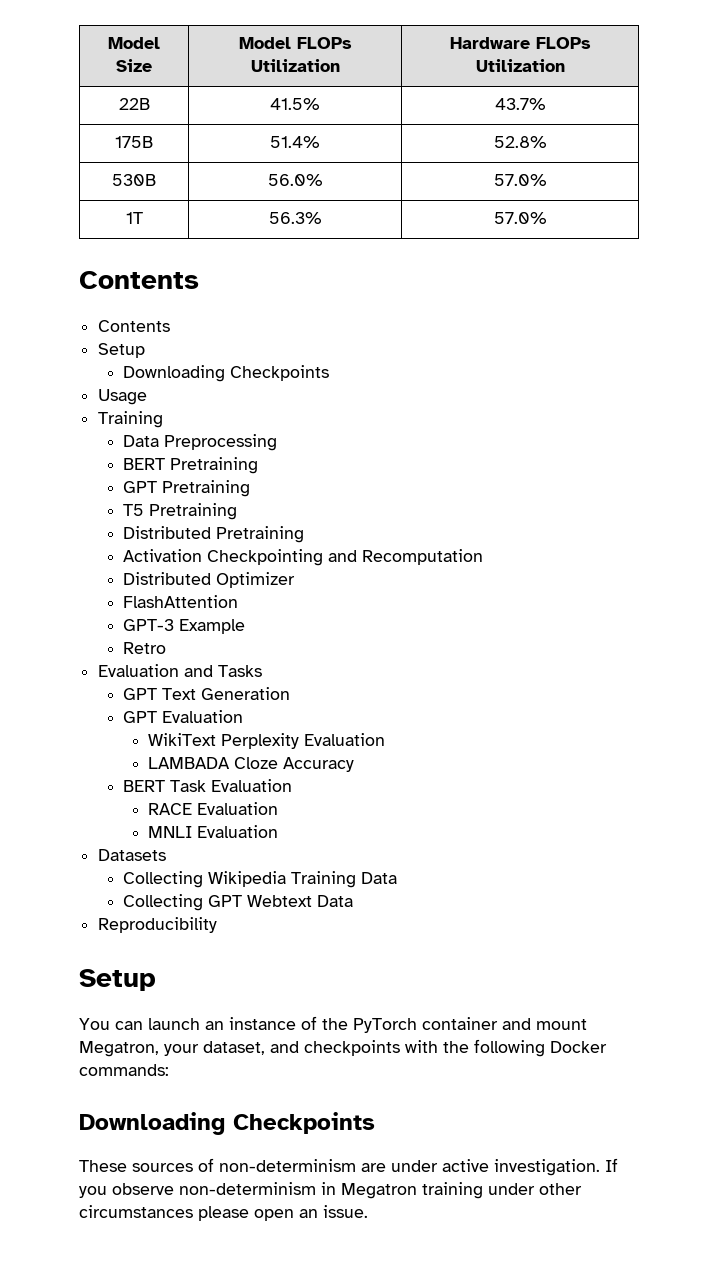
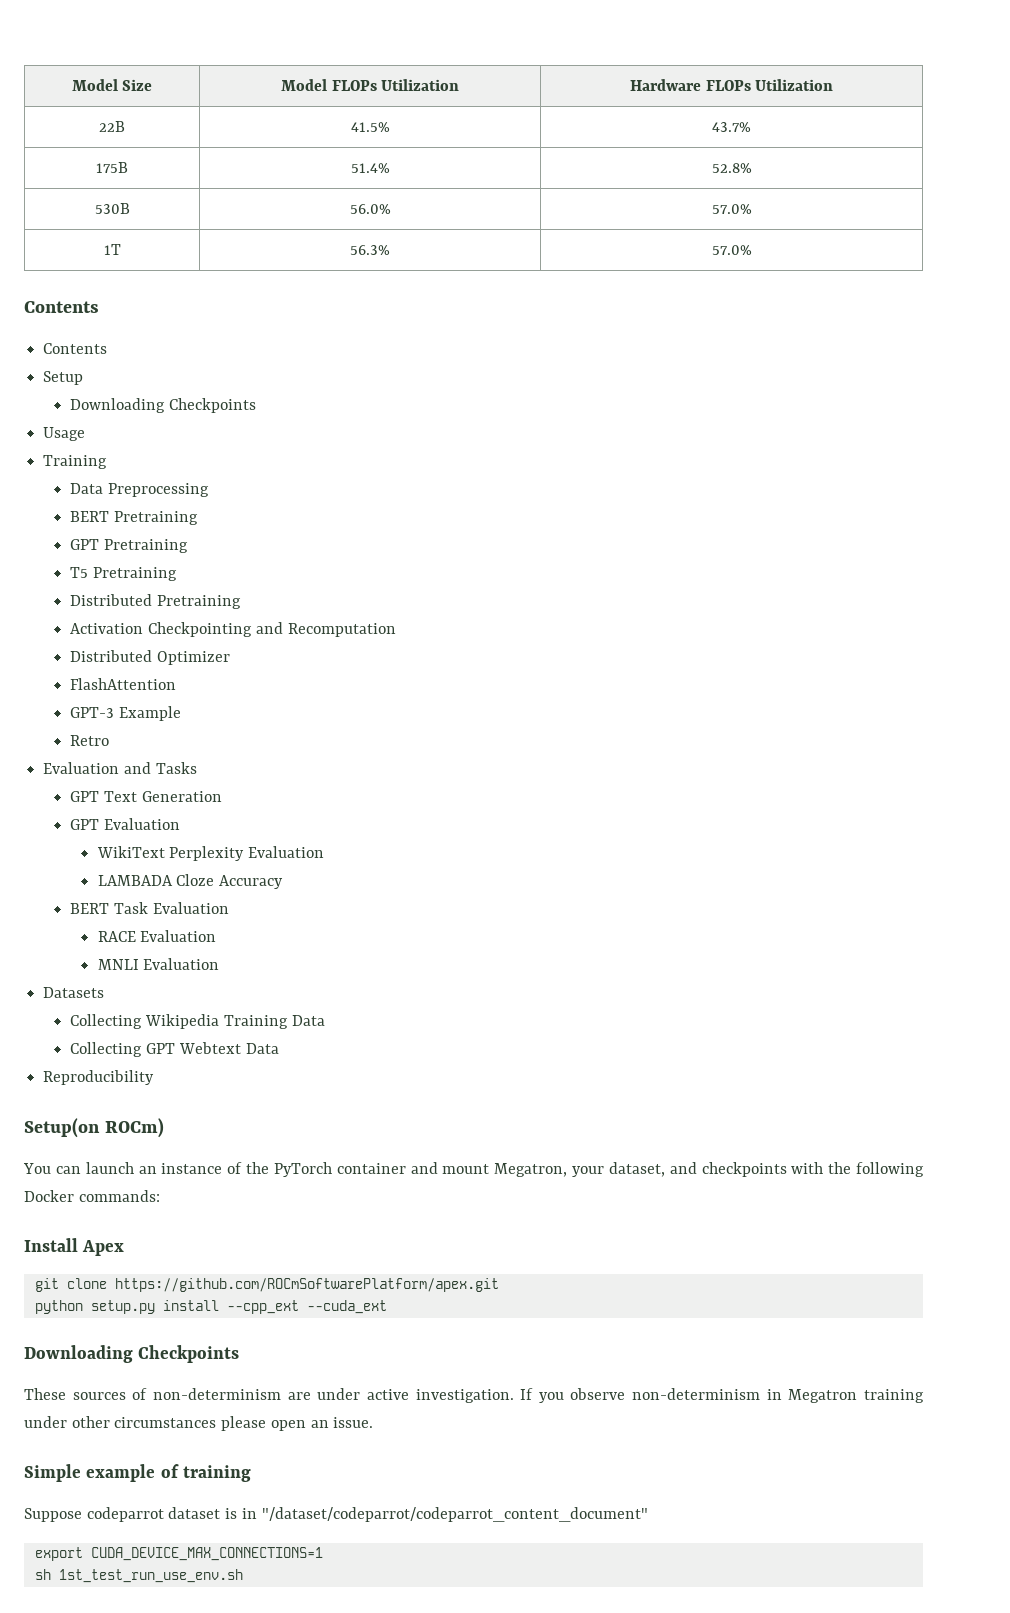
[79,969,156,991] Setup -> [24,1118,164,1138] Setup(on ROCm)
(169, 1070) none -> [24,1238,125,1256] [34,1278,499,1292] [34,1300,387,1314] // Install Apex // git clone https://github.com/ROCmSoftwarePlatform/apex.git // python setup.py install --cpp_ext --cuda_ext
(368, 1211) none -> [24,1464,251,1482] [24,1507,648,1522] [34,1547,323,1561] [34,1569,243,1583] // Simple example of training // Suppose codeparrot dataset is in "/dataset/codeparrot/codeparrot_content_document" // export CUDA_DEVICE_MAX_CONNECTIONS=1 // sh 1st_test_run_use_env.sh

